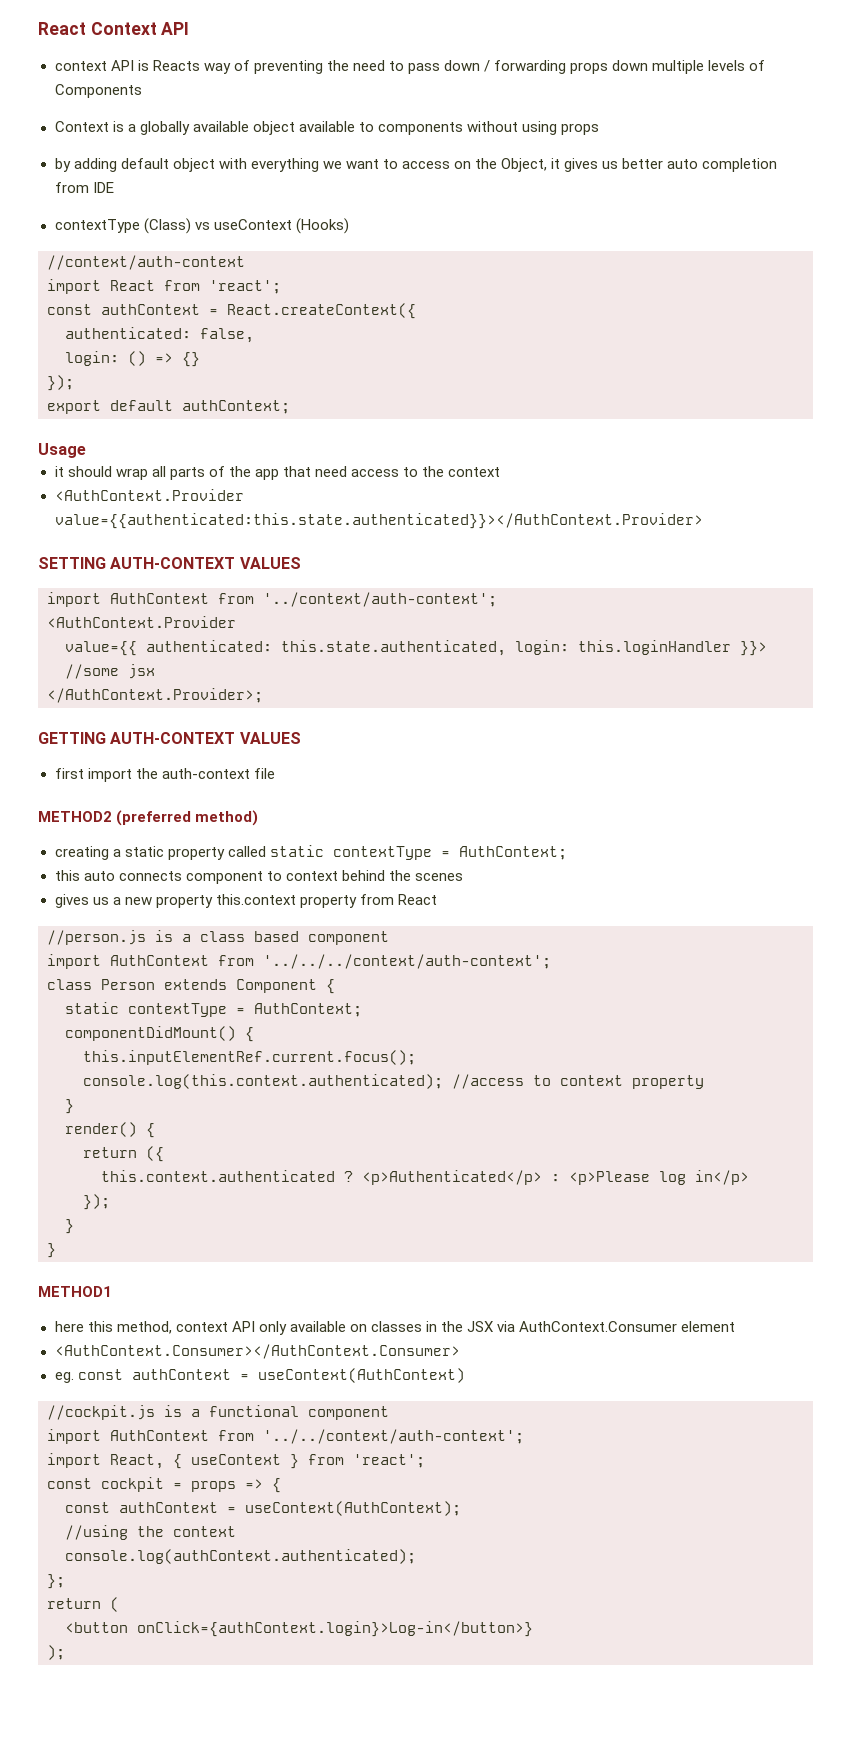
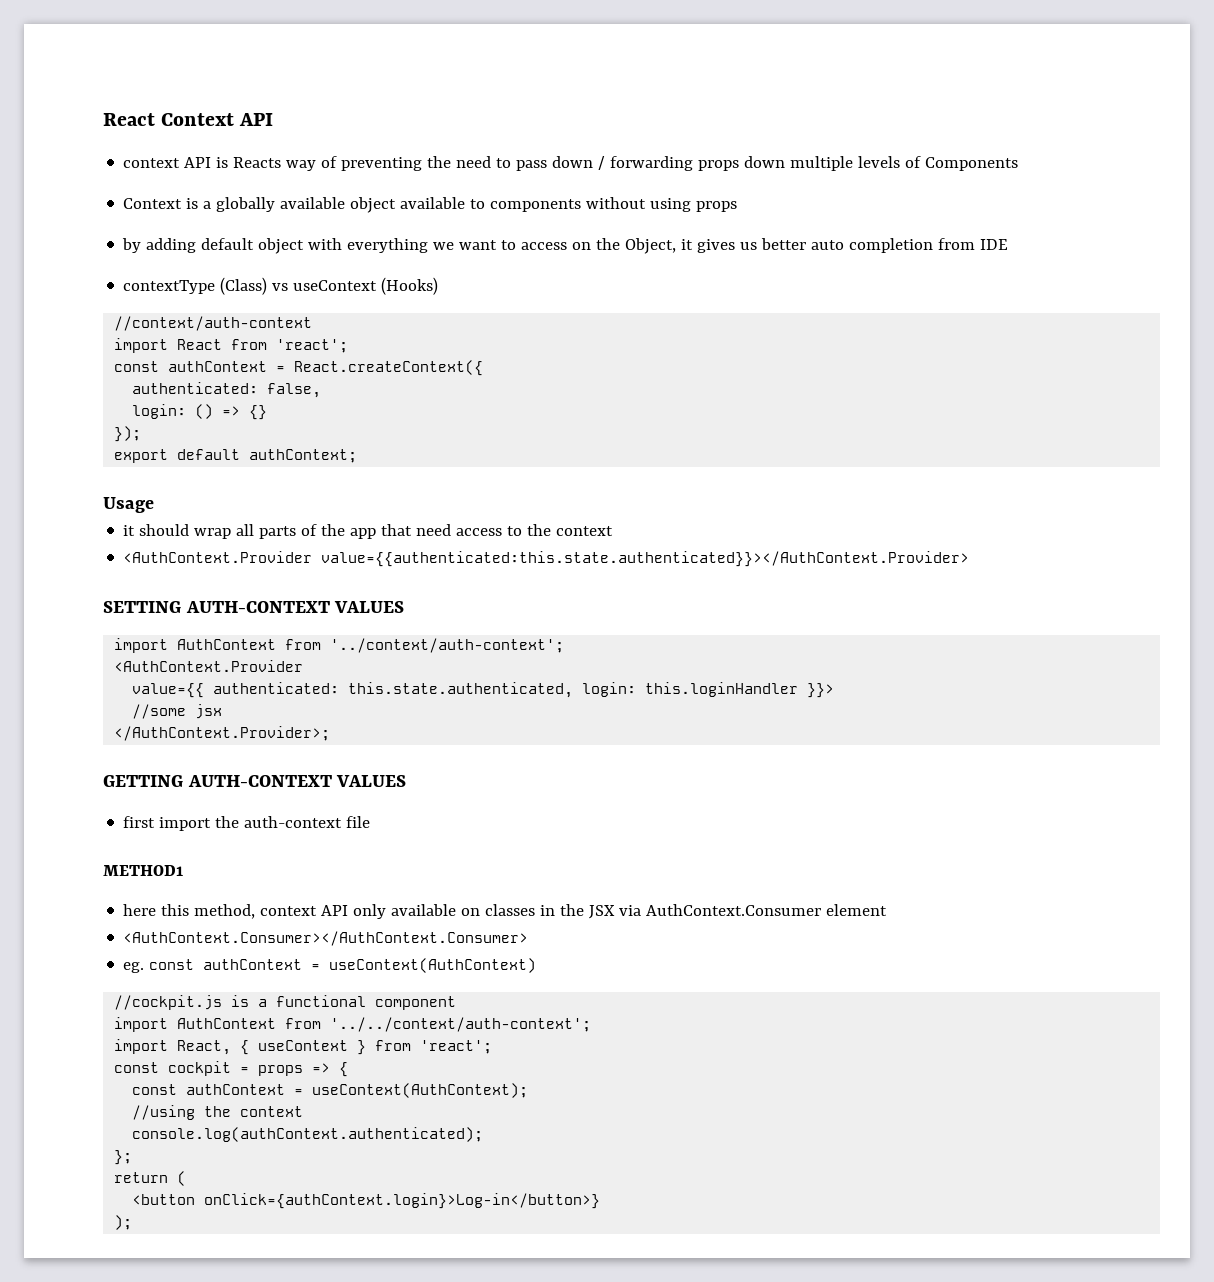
[38,810,259,826] [54,845,567,860] [54,870,463,884] [54,894,437,908] [47,930,389,945] [47,954,551,969] [47,979,335,994] [65,1002,362,1017] [65,1026,254,1042] [83,1050,416,1065] [83,1074,704,1089] [65,1099,74,1114] [65,1122,155,1138] [83,1146,164,1162] [101,1170,749,1185] [83,1194,110,1210] [65,1219,74,1234] [47,1243,56,1258] // METHOD2 (preferred method) // creating a static property called static contextType = AuthContext; // this auto connects component to context behind the scenes // gives us a new property this.context property from React // //person.js is a class based component // import AuthContext from '../../../context/auth-context'; // class Person extends Component { // static contextType = AuthContext; // componentDidMount() { // this.inputElementRef.current.focus(); // console.log(this.context.authenticated); //access to context property // } // render() { // return ({ // this.context.authenticated ? <p>Authenticated</p> : <p>Please log in</p> // }); // } // } -> (371, 822) none

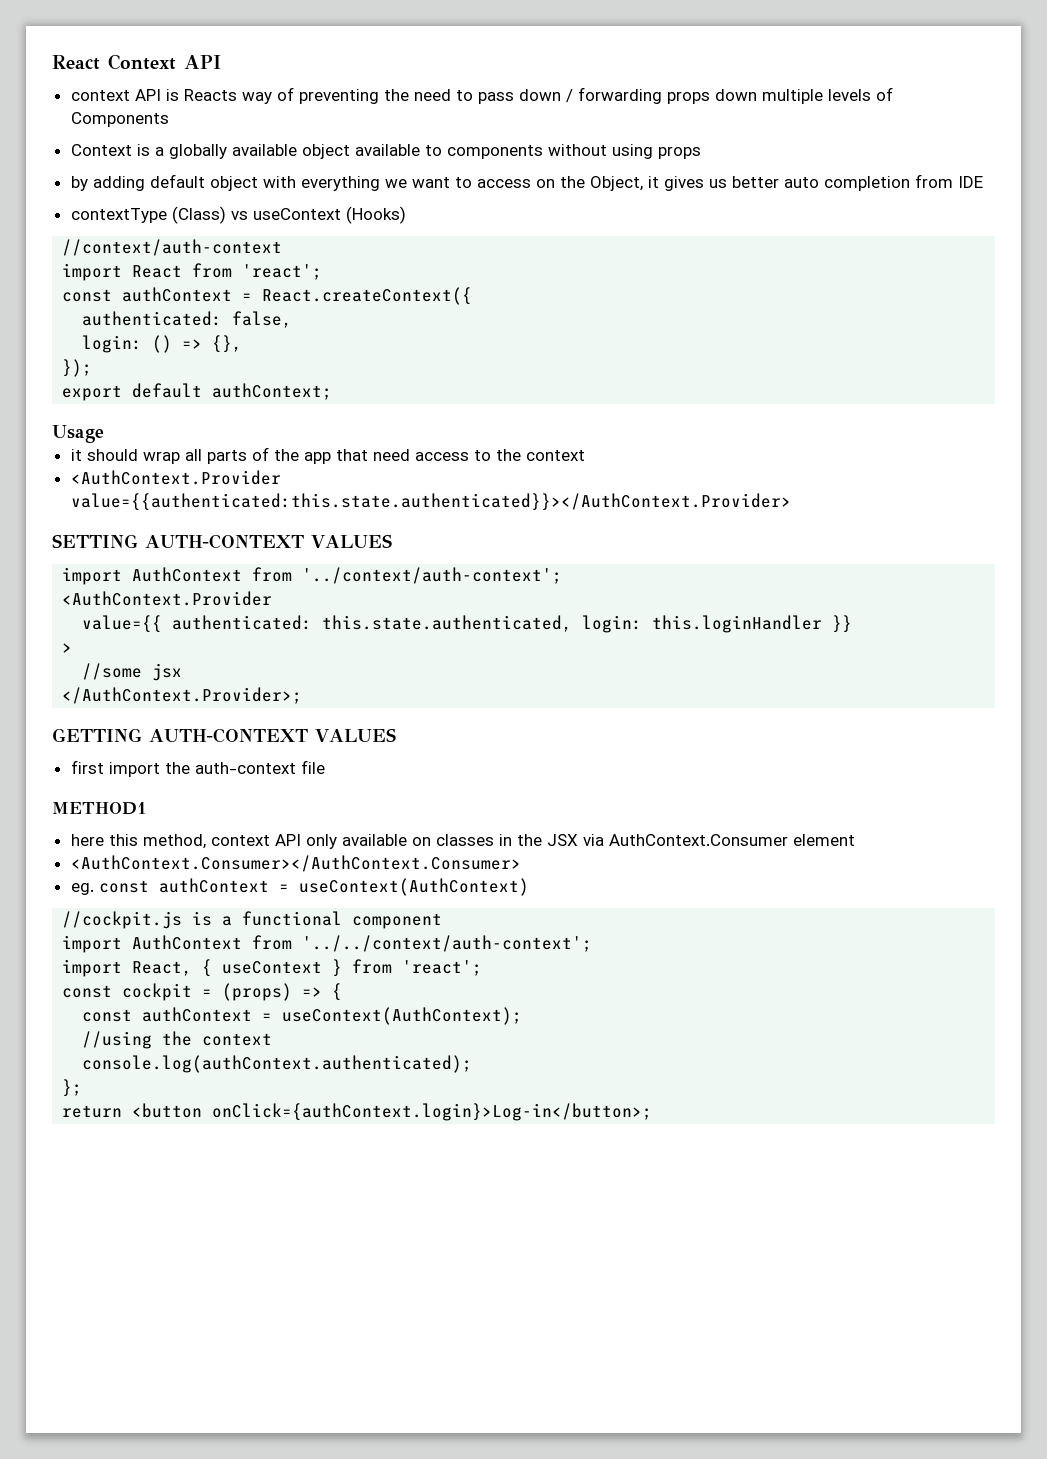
[249,405,268,420] {} -> [212,335,243,353] {},
[807,683,835,698] }}> -> [832,615,853,633] [62,643,73,653] }} // >
[258,1065,304,1076] props -> [222,983,293,1001] (props)
[177,1171,187,1186] [132,1193,601,1209] [114,1215,133,1230] ( // <button onClick={authContext.login}>Log-in</button>} // ); -> [132,1103,653,1121] <button onClick={authContext.login}>Log-in</button>;

